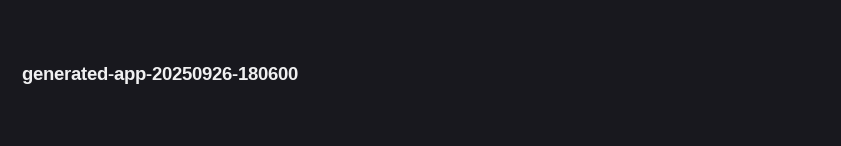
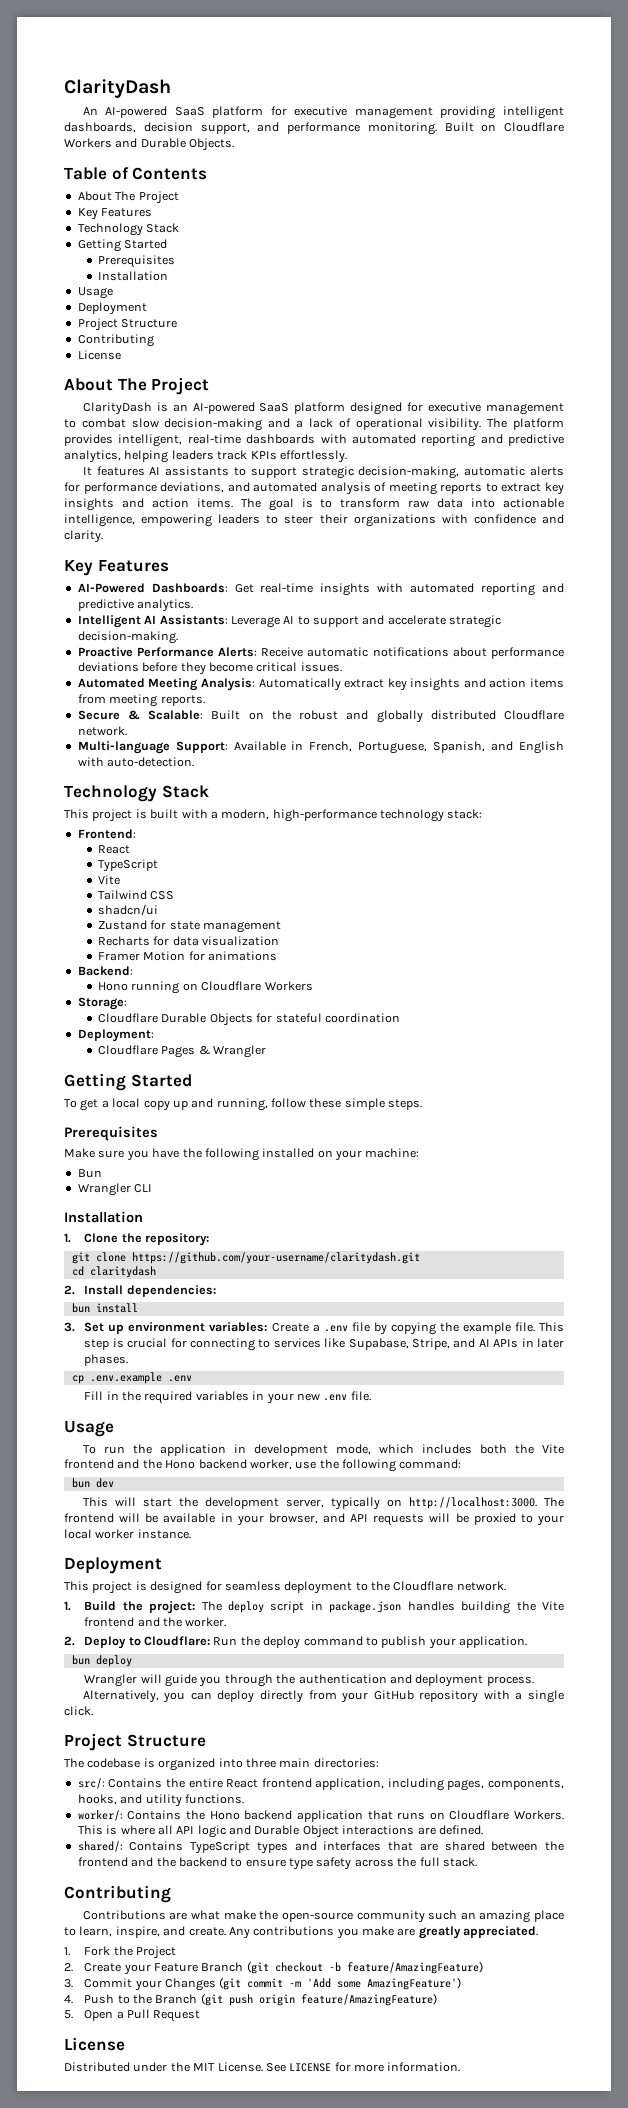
[22,67,298,84] generated-app-20250926-180600 -> [64,79,171,98] [82,106,564,119] [64,122,564,135] [64,138,235,151] [64,167,208,180] [77,191,179,204] [77,208,153,220] [77,223,180,236] [77,239,168,252] [98,255,176,268] [98,271,169,281] [77,287,113,299] [77,302,147,315] [77,318,178,331] [77,334,154,347] [77,350,121,360] [64,377,210,395] [82,402,564,415] [64,418,564,431] [64,434,564,447] [64,450,347,463] [82,466,564,479] [64,482,564,495] [64,498,564,511] [64,514,564,527] [64,530,103,543] [64,559,169,576] [77,583,564,596] [77,599,194,612] [77,615,502,628] [77,631,178,644] [77,647,564,659] [77,662,342,675] [77,678,564,691] [77,694,205,707] [77,710,564,723] [77,726,127,736] [77,741,564,754] [77,757,195,767] [64,785,209,802] [64,809,483,822] [77,829,136,839] [98,845,131,854] [98,859,159,872] [98,875,121,885] [98,890,175,900] [98,904,159,915] [98,920,282,933] [98,936,280,946] [98,951,278,961] [77,966,133,976] [98,981,313,994] [77,997,127,1010] [98,1013,400,1026] [77,1029,154,1042] [98,1045,267,1058] [64,1073,192,1091] [64,1098,423,1111] [64,1126,158,1141] [64,1148,420,1161] [77,1169,102,1178] [77,1183,153,1196] [64,1211,143,1223] [64,1233,210,1246] [71,1252,420,1264] [71,1266,156,1278] [64,1285,216,1297] [71,1303,138,1313] [64,1322,564,1335] [84,1338,564,1351] [84,1354,129,1366] [71,1372,192,1384] [84,1391,371,1404] [64,1420,114,1437] [82,1444,564,1456] [64,1459,462,1472] [71,1478,114,1488] [82,1497,564,1510] [64,1513,565,1526] [64,1529,191,1539] [64,1557,162,1574] [64,1581,506,1594] [64,1601,565,1614] [84,1617,227,1627] [64,1636,528,1649] [71,1655,132,1667] [84,1674,534,1687] [82,1690,564,1703] [64,1706,93,1716] [64,1733,206,1751] [64,1758,379,1771] [77,1778,564,1791] [77,1794,244,1807] [77,1810,564,1822] [77,1825,483,1838] [77,1841,565,1854] [77,1857,477,1870] [64,1885,171,1903] [82,1910,564,1923] [64,1926,539,1939] [64,1946,177,1959] [64,1961,483,1975] [64,1977,462,1991] [64,1993,437,2006] [64,2009,201,2022] [64,2037,125,2051] [64,2062,461,2072] ClarityDash // An AI-powered SaaS platform for executive management providing intelligent dashboards, decision support, and performance monitoring. Built on Cloudflare Workers and Durable Objects. // Table of Contents // About The Project // Key Features // Technology Stack // Getting Started // Prerequisites // Installation // Usage // Deployment // Project Structure // Contributing // License // About The Project // ClarityDash is an AI-powered SaaS platform designed for executive management to combat slow decision-making and a lack of operational visibility. The platform provides intelligent, real-time dashboards with automated reporting and predictive analytics, helping leaders track KPIs effortlessly. // It features AI assistants to support strategic decision-making, automatic alerts for performance deviations, and automated analysis of meeting reports to extract key insights and action items. The goal is to transform raw data into actionable intelligence, empowering leaders to steer their organizations with confidence and clarity. // Key Features // AI-Powered Dashboards: Get real-time insights with automated reporting and predictive analytics. // Intelligent AI Assistants: Leverage AI to support and accelerate strategic decision-making. // Proactive Performance Alerts: Receive automatic notifications about performance deviations before they become critical issues. // Automated Meeting Analysis: Automatically extract key insights and action items from meeting reports. // Secure & Scalable: Built on the robust and globally distributed Cloudflare network. // Multi-language Support: Available in French, Portuguese, Spanish, and English with auto-detection. // Technology Stack // This project is built with a modern, high-performance technology stack: // Frontend: // React // TypeScript // Vite // Tailwind CSS // shadcn/ui // Zustand for state management // Recharts for data visualization // Framer Motion for animations // Backend: // Hono running on Cloudflare Workers // Storage: // Cloudflare Durable Objects for stateful coordination // Deployment: // Cloudflare Pages & Wrangler // Getting Started // To get a local copy up and running, follow these simple steps. // Prerequisites // Make sure you have the following installed on your machine: // Bun // Wrangler CLI // Installation // 1. Clone the repository: // git clone https://github.com/your-username/claritydash.git // cd claritydash // 2. Install dependencies: // bun install // 3. Set up environment variables: Create a .env file by copying the example file. This step is crucial for connecting to services like Supabase, Stripe, and AI APIs in later phases. // cp .env.example .env // Fill in the required variables in your new .env file. // Usage // To run the application in development mode, which includes both the Vite frontend and the Hono backend worker, use the following command: // bun dev // This will start the development server, typically on http://localhost:3000. The frontend will be available in your browser, and API requests will be proxied to your local worker instance. // Deployment // This project is designed for seamless deployment to the Cloudflare network. // 1. Build the project: The deploy script in package.json handles building the Vite frontend and the worker. // 2. Deploy to Cloudflare: Run the deploy command to publish your application. // bun deploy // Wrangler will guide you through the authentication and deployment process. // Alternatively, you can deploy directly from your GitHub repository with a single click. // Project Structure // The codebase is organized into three main directories: // src/: Contains the entire React frontend application, including pages, components, hooks, and utility functions. // worker/: Contains the Hono backend application that runs on Cloudflare Workers. This is where all API logic and Durable Object interactions are defined. // shared/: Contains TypeScript types and interfaces that are shared between the frontend and the backend to ensure type safety across the full stack. // Contributing // Contributions are what make the open-source community such an amazing place to learn, inspire, and create. Any contributions you make are greatly appreciated. // 1. Fork the Project // 2. Create your Feature Branch (git checkout -b feature/AmazingFeature) // 3. Commit your Changes (git commit -m 'Add some AmazingFeature') // 4. Push to the Branch (git push origin feature/AmazingFeature) // 5. Open a Pull Request // License // Distributed under the MIT License. See LICENSE for more information.

